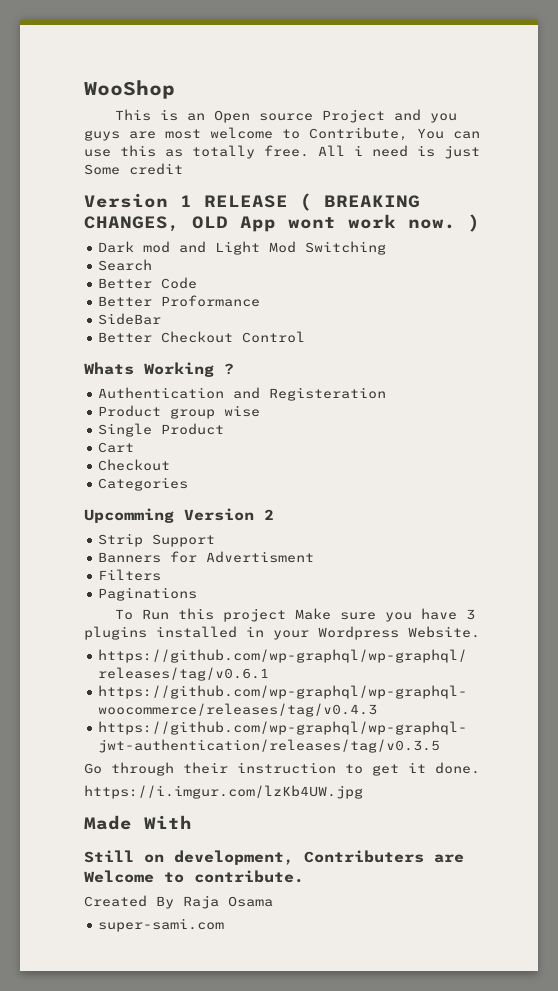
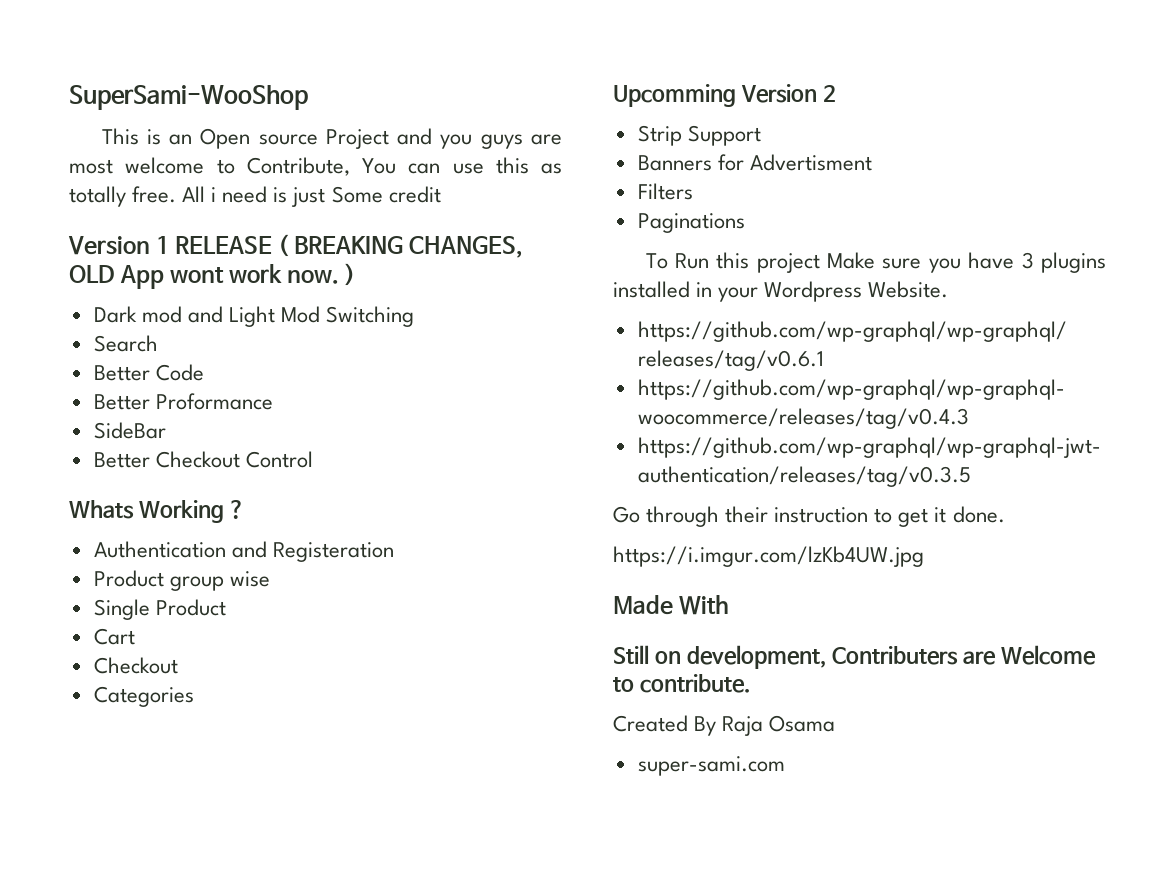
[84,80,175,99] WooShop -> [69,85,308,110] SuperSami-WooShop

